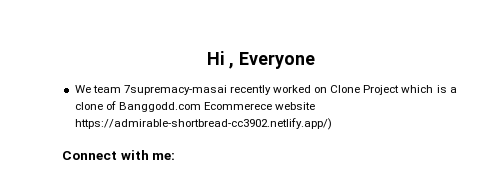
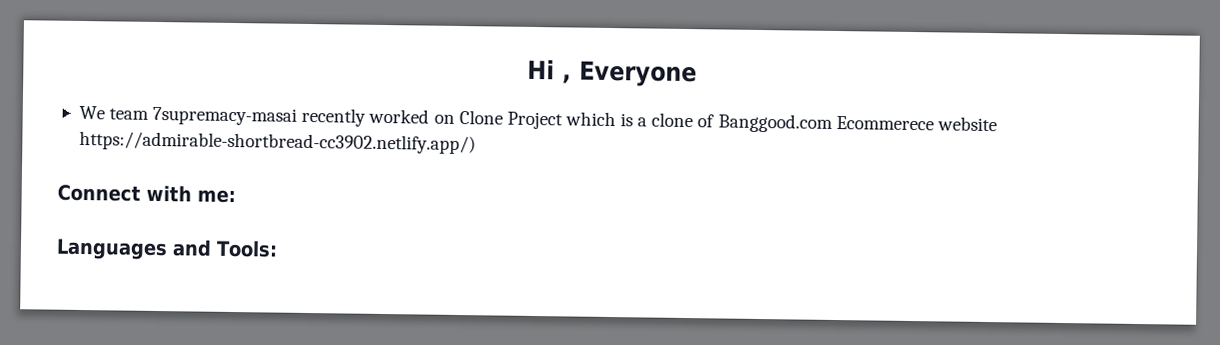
[118,102,201,112] Banggodd.com -> [717,113,833,133] Banggood.com
(176, 156) none -> [56,238,278,261] // Languages and Tools:

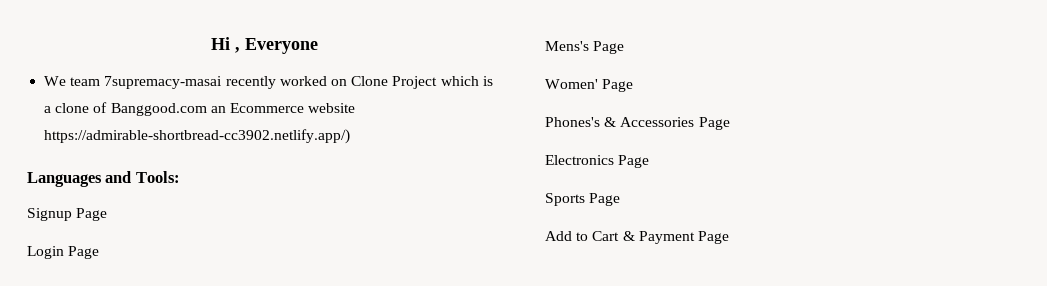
[835,115,934,131] Ecommerece -> [210,103,304,113] an Ecommerce
[57,184,236,204] // Connect with me: -> (351, 136) none
(278, 248) none -> [27,208,108,221] [27,246,100,259] [545,41,625,54] [545,79,634,92] [545,117,730,130] [545,155,650,168] [545,193,621,206] [545,231,729,244] // Signup Page // Login Page // Mens's Page // Women' Page // Phones's & Accessories Page // Electronics Page // Sports Page // Add to Cart & Payment Page

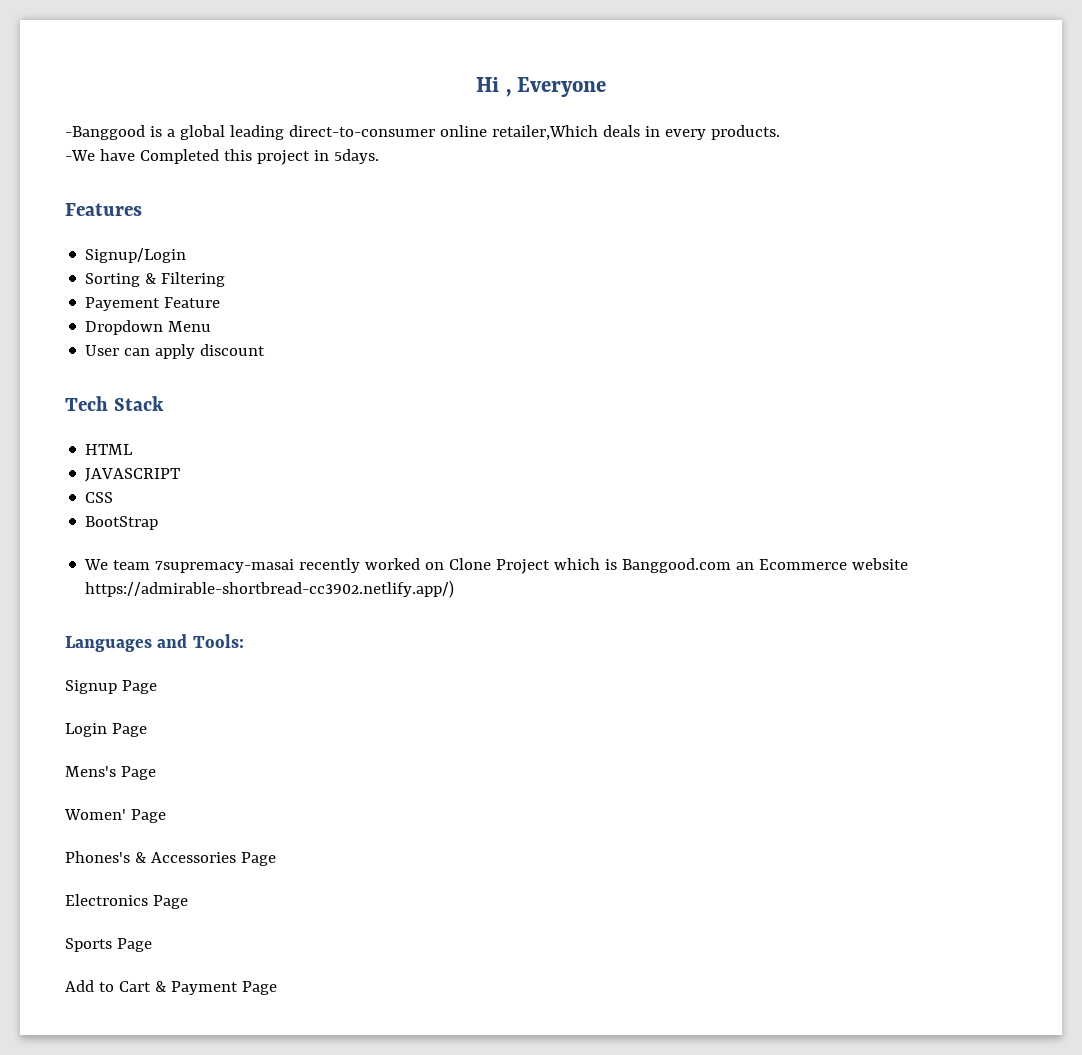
(318, 46) none -> [65,125,780,140] [65,149,379,165] [65,203,142,216] [85,248,187,263] [85,272,226,287] [85,297,221,311] [85,320,212,335] [85,344,266,359] [65,396,164,411] [85,444,134,455] [85,468,181,482] [85,492,114,503] [85,516,159,530] // -Banggood is a global leading direct-to-consumer online retailer,Which deals in every products. // -We have Completed this project in 5days. // Features // Signup/Login // Sorting & Filtering // Payement Feature // Dropdown Menu // User can apply discount // Tech Stack // HTML // JAVASCRIPT // CSS // BootStrap
[44,102,108,113] a clone of -> (618, 564) none

